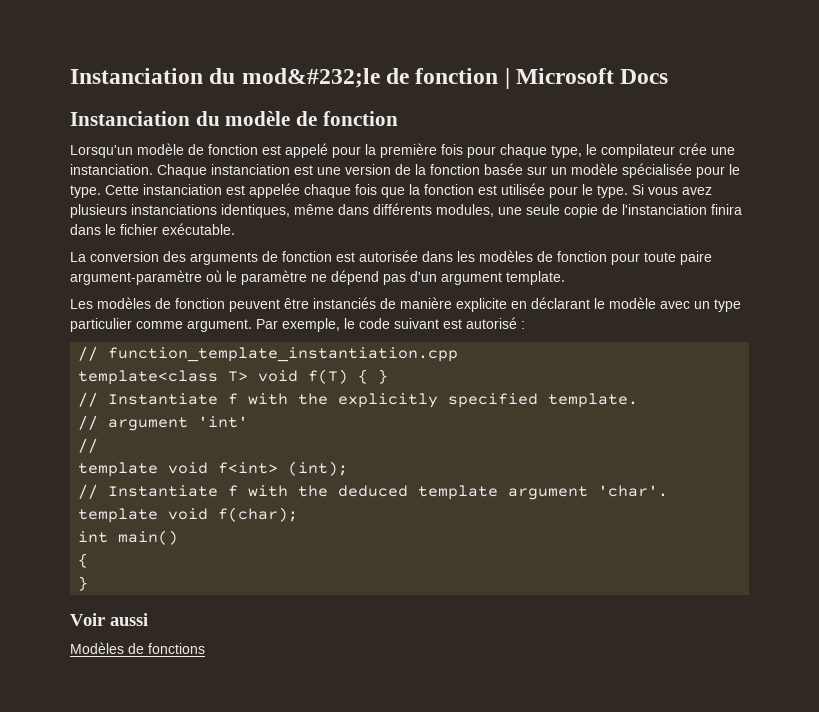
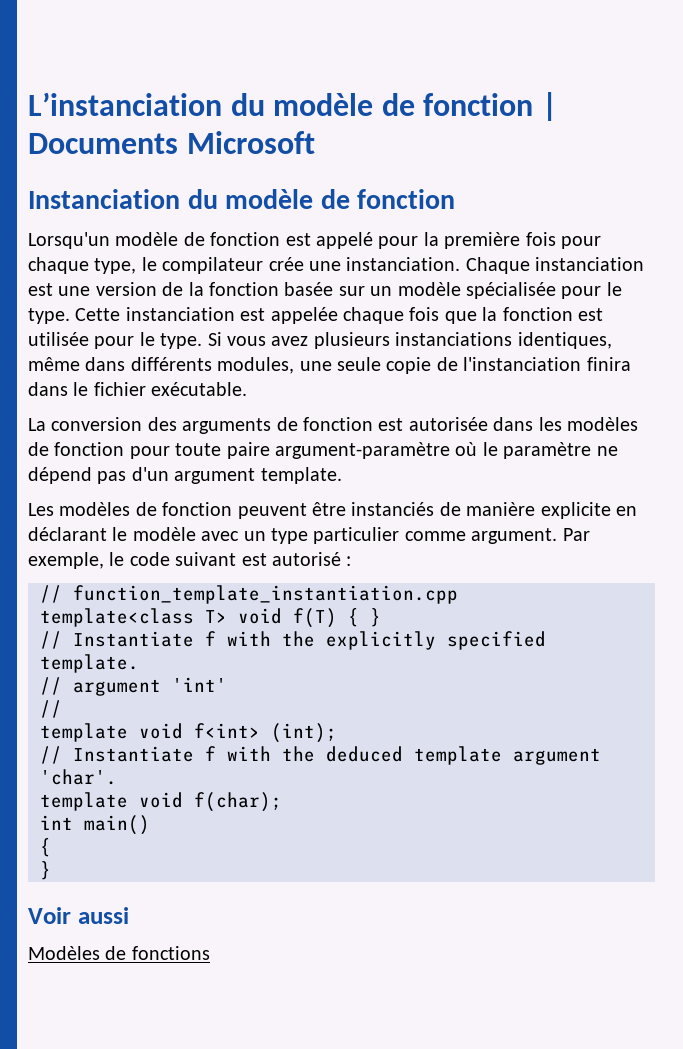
[70,68,380,88] Instanciation du mod&#232;le -> [28,92,374,116] L’instanciation du modèle
(510, 78) none -> [28,133,178,154] Documents
[620,69,669,84] Docs -> (315, 142) none

